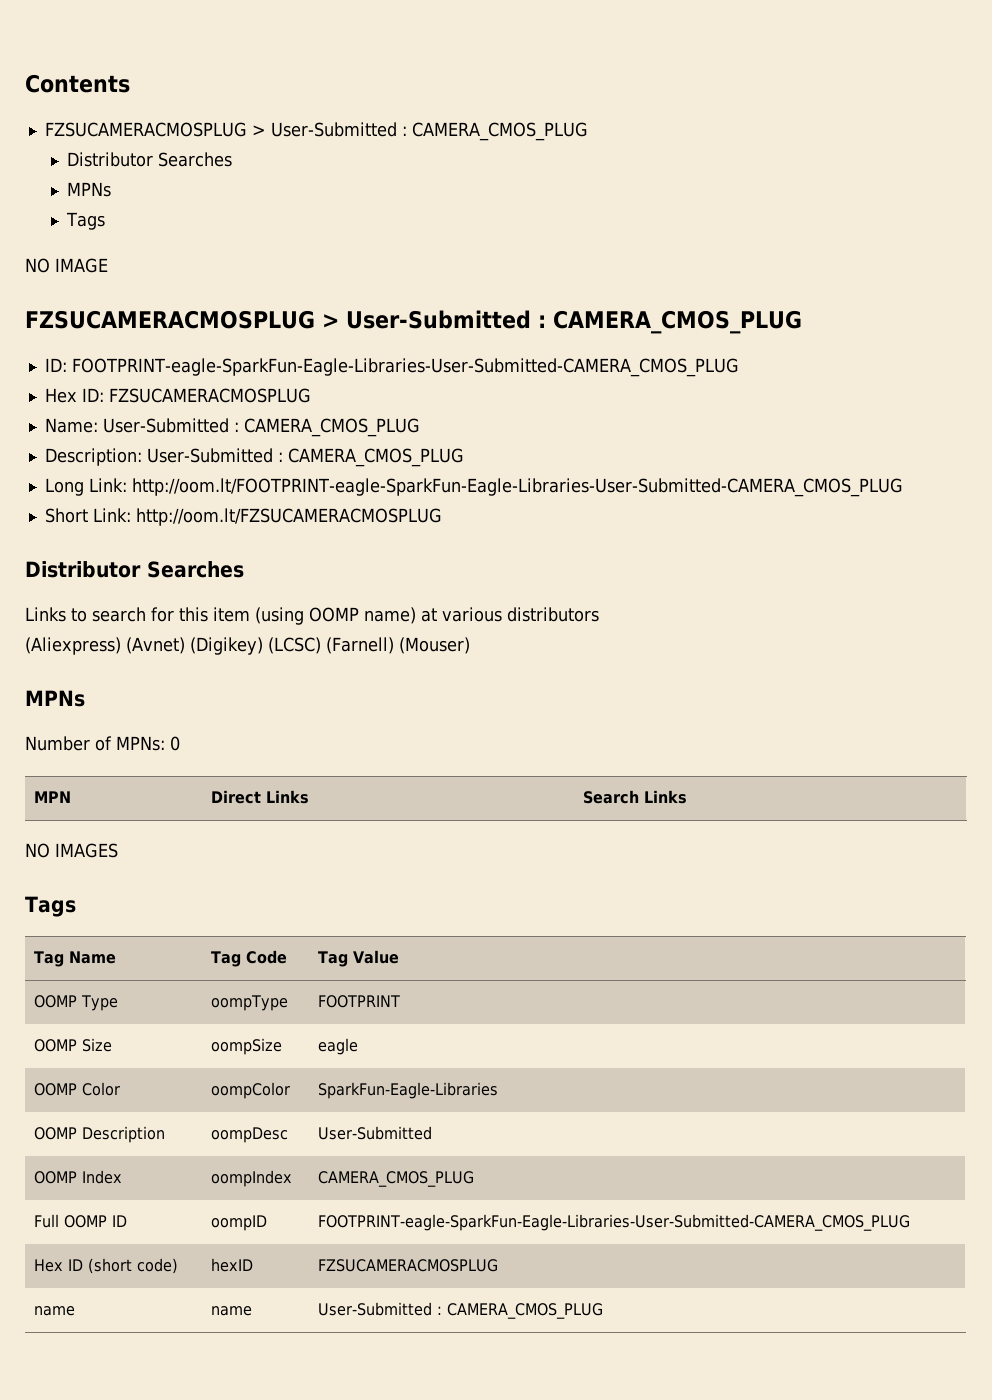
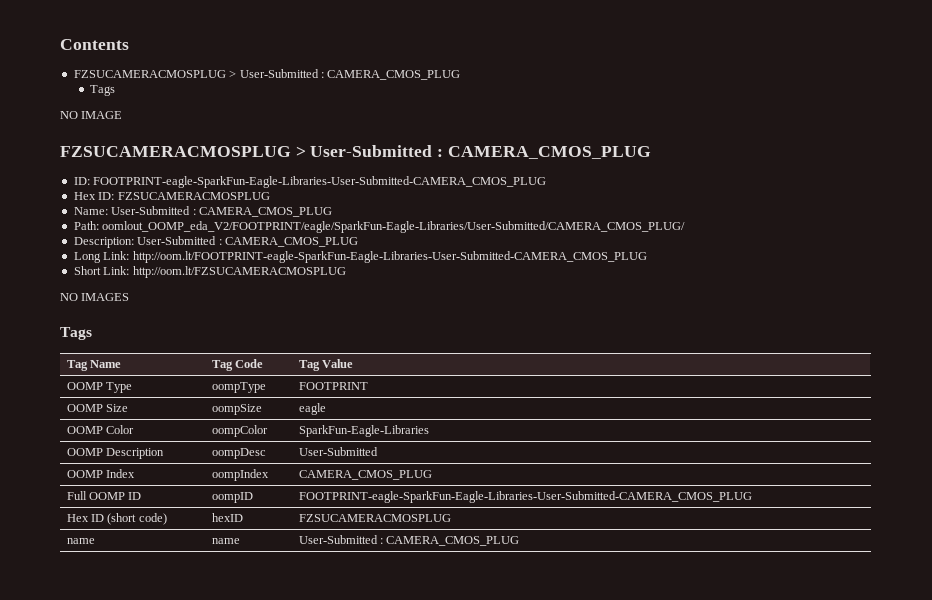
[67,152,233,167] [67,182,112,197] // Distributor Searches // MPNs -> (461, 75) none
(420, 427) none -> [73,221,686,233] // Path: oomlout_OOMP_eda_V2/FOOTPRINT/eagle/SparkFun-Eagle-Libraries/User-Submitted/CAMERA_CMOS_PLUG/
[25,561,244,578] [25,607,599,625] [25,637,470,655] [25,690,85,707] [25,736,180,751] [33,791,71,803] [210,790,309,804] [582,790,687,804] // Distributor Searches // Links to search for this item (using OOMP name) at various distributors // (Aliexpress) (Avnet) (Digikey) (LCSC) (Farnell) (Mouser) // MPNs // Number of MPNs: 0 // MPN | Direct Links | Search Links -> (346, 272) none

